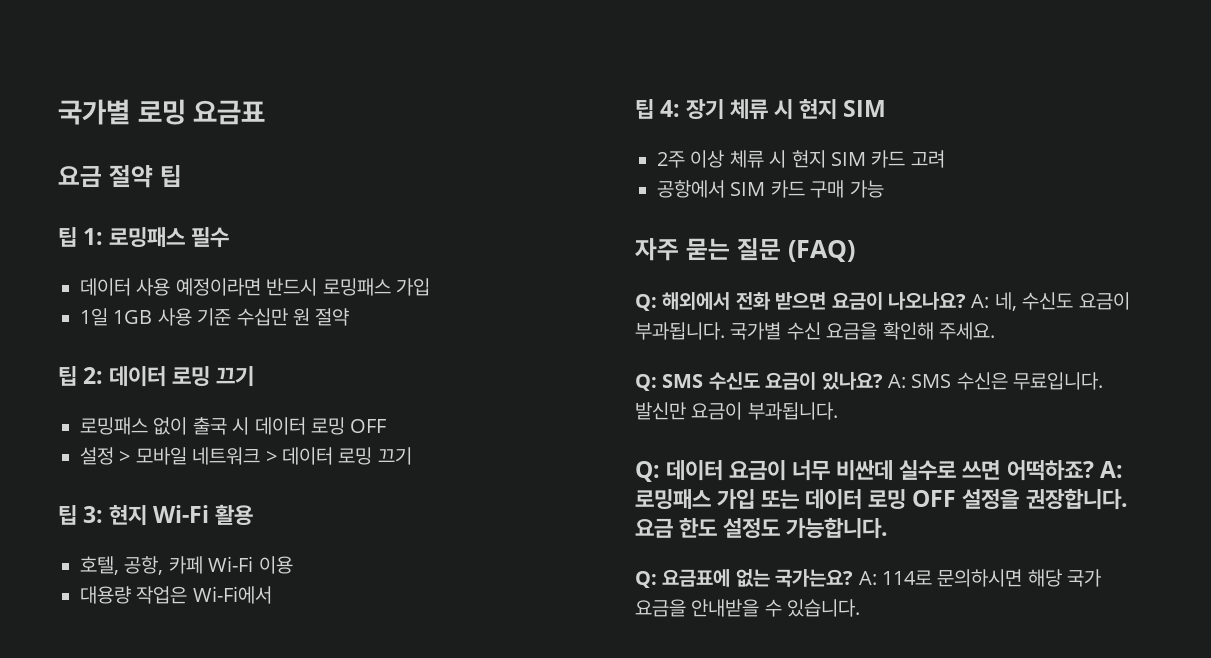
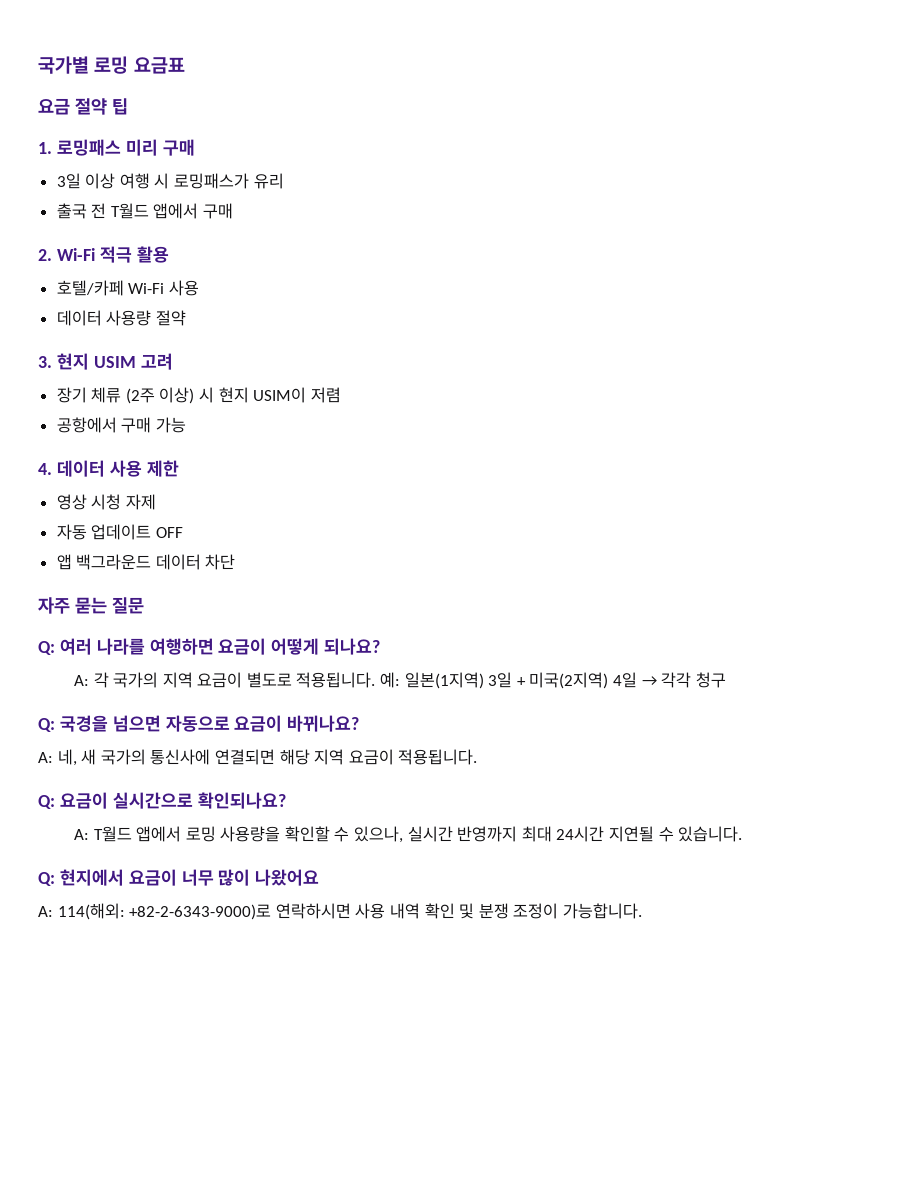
[58,227,230,248] [80,278,430,296] [80,308,350,326] [58,366,255,387] [80,417,387,435] [80,447,412,465] [58,504,254,526] [80,556,293,575] [80,586,272,604] [635,99,887,120] [657,150,945,168] [657,180,884,198] 팁 1: 로밍패스 필수 // 데이터 사용 예정이라면 반드시 로밍패스 가입 // 1일 1GB 사용 기준 수십만 원 절약 // 팁 2: 데이터 로밍 끄기 // 로밍패스 없이 출국 시 데이터 로밍 OFF // 설정 > 모바일 네트워크 > 데이터 로밍 끄기 // 팁 3: 현지 Wi-Fi 활용 // 호텔, 공항, 카페 Wi-Fi 이용 // 대용량 작업은 Wi-Fi에서 // 팁 4: 장기 체류 시 현지 SIM // 2주 이상 체류 시 현지 SIM 카드 고려 // 공항에서 SIM 카드 구매 가능 -> [38,139,195,156] [56,173,284,189] [56,203,234,219] [38,246,169,263] [56,280,199,296] [56,310,186,326] [38,353,173,370] [56,387,341,404] [56,417,186,433] [38,460,179,477] [56,494,156,510] [56,524,183,540] [56,554,236,570] 1. 로밍패스 미리 구매 // 3일 이상 여행 시 로밍패스가 유리 // 출국 전 T월드 앱에서 구매 // 2. Wi-Fi 적극 활용 // 호텔/카페 Wi-Fi 사용 // 데이터 사용량 절약 // 3. 현지 USIM 고려 // 장기 체류 (2주 이상) 시 현지 USIM이 저렴 // 공항에서 구매 가능 // 4. 데이터 사용 제한 // 영상 시청 자제 // 자동 업데이트 OFF // 앱 백그라운드 데이터 차단
[788,240,855,262] [635,292,1130,311] [635,322,995,340] [635,372,1104,391] [635,402,838,420] [635,460,724,482] (FAQ) // Q: 해외에서 전화 받으면 요금이 나오나요? A: 네, 수신도 요금이 부과됩니다. 국가별 수신 요금을 확인해 주세요. // Q: SMS 수신도 요금이 있나요? A: SMS 수신은 무료입니다. 발신만 요금이 부과됩니다. // Q: 데이터 -> [38,638,381,655] [73,672,726,689] [38,715,360,732] [38,749,478,766] [38,792,286,809] [73,826,743,843] [38,869,124,886] // Q: 여러 나라를 여행하면 요금이 어떻게 되나요? // A: 각 국가의 지역 요금이 별도로 적용됩니다. 예: 일본(1지역) 3일 + 미국(2지역) 4일 → 각각 청구 // Q: 국경을 넘으면 자동으로 요금이 바뀌나요? // A: 네, 새 국가의 통신사에 연결되면 해당 지역 요금이 적용됩니다. // Q: 요금이 실시간으로 확인되나요? // A: T월드 앱에서 로밍 사용량을 확인할 수 있으나, 실시간 반영까지 최대 24시간 지연될 수 있습니다. // Q: 현지에서
[836,460,1123,481] [635,488,1128,510] [635,517,889,539] [635,569,1102,588] [635,599,861,617] 비싼데 실수로 쓰면 어떡하죠? A: 로밍패스 가입 또는 데이터 로밍 OFF 설정을 권장합니다. 요금 한도 설정도 가능합니다. // Q: 요금표에 없는 국가는요? A: 114로 문의하시면 해당 국가 요금을 안내받을 수 있습니다. -> [218,869,320,886] [38,903,642,920] 많이 나왔어요 // A: 114(해외: +82-2-6343-9000)로 연락하시면 사용 내역 확인 및 분쟁 조정이 가능합니다.

